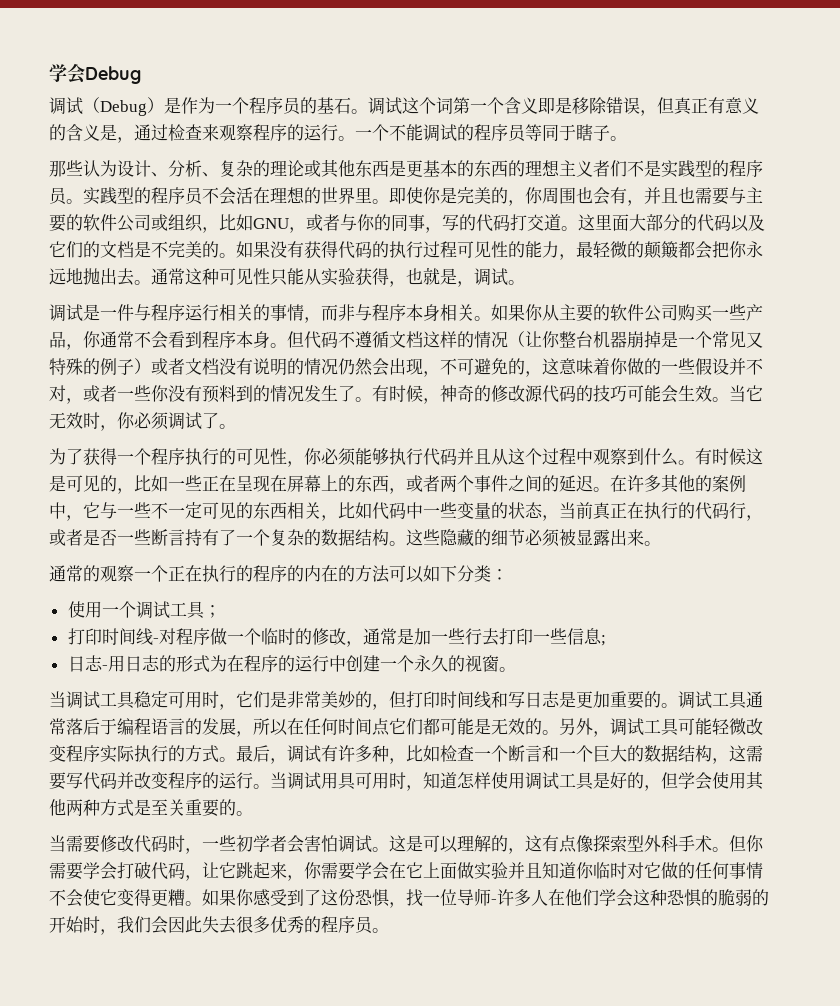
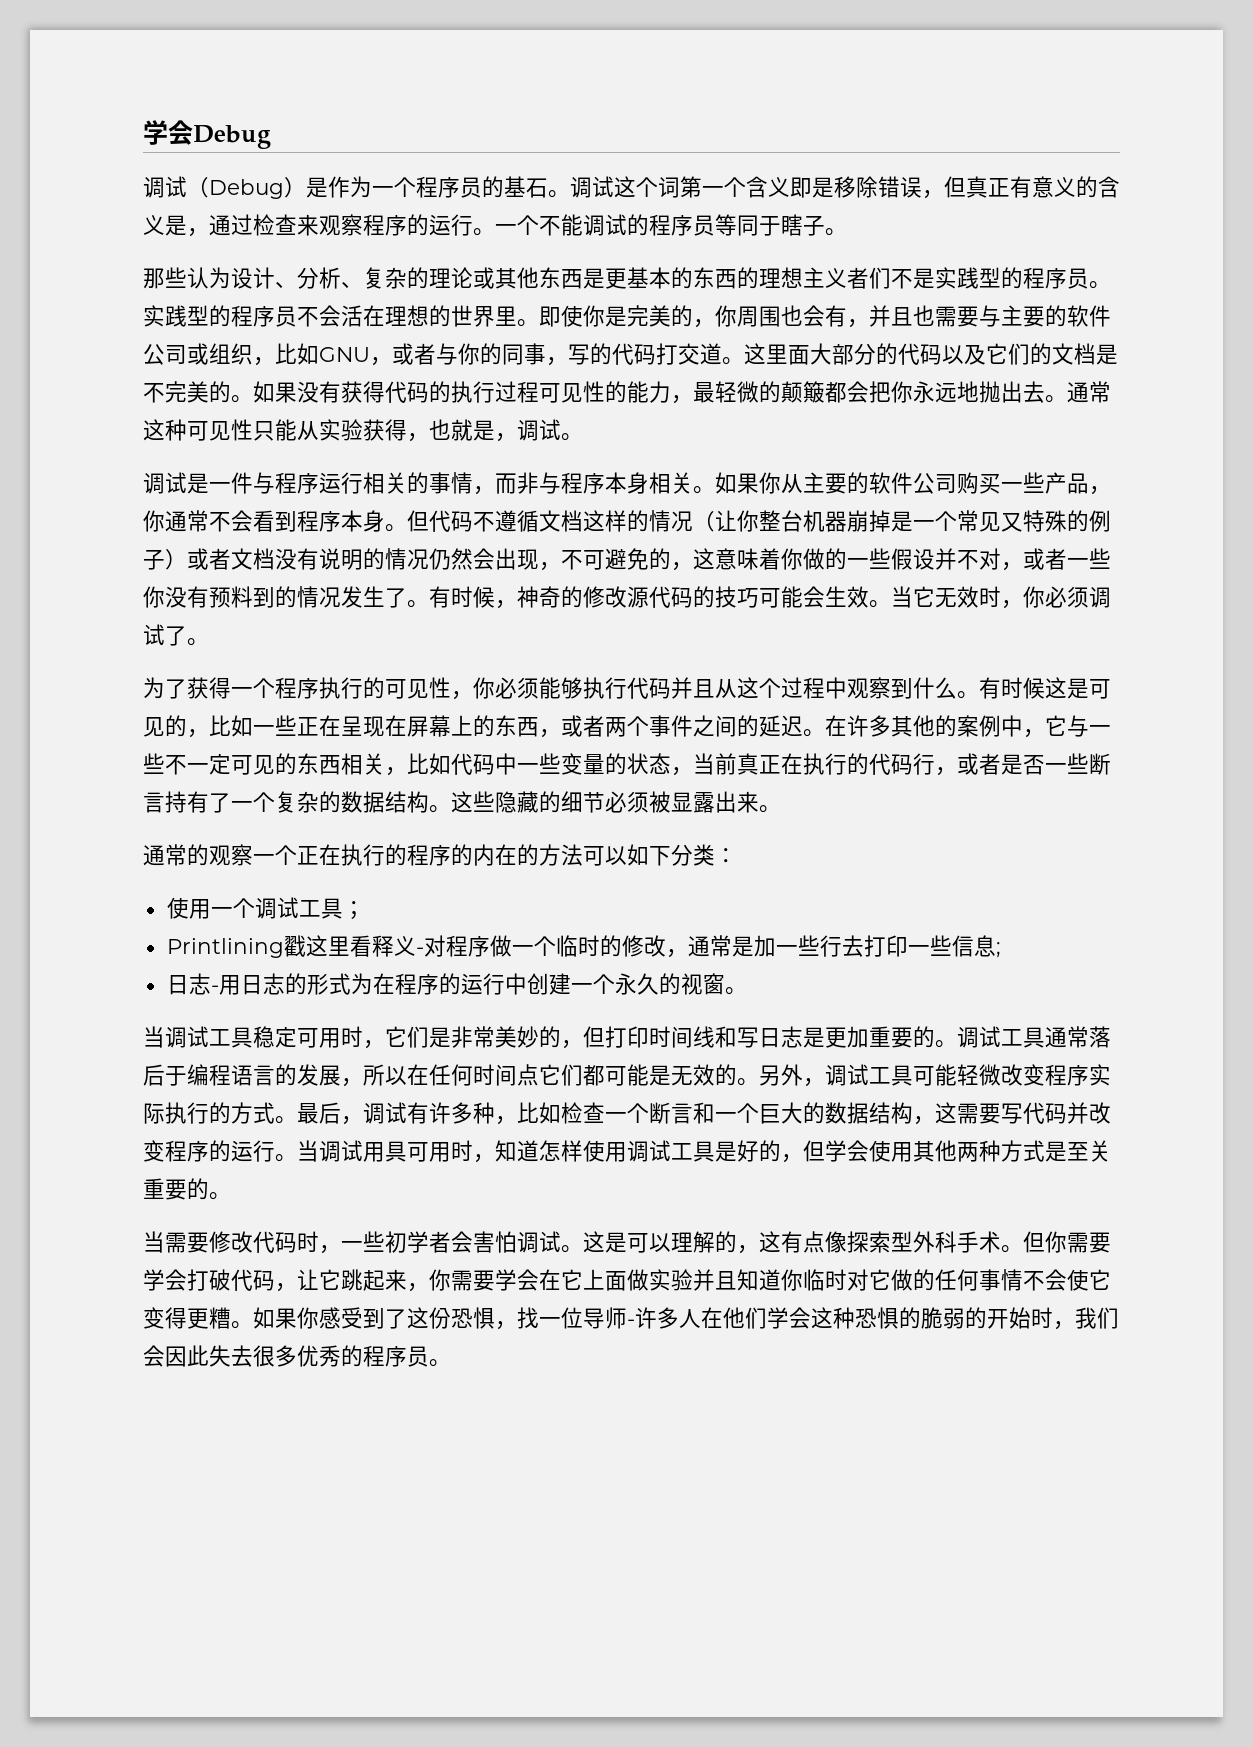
[67,628,153,646] 打印时间线 -> [166,935,416,958] Printlining戳这里看释义

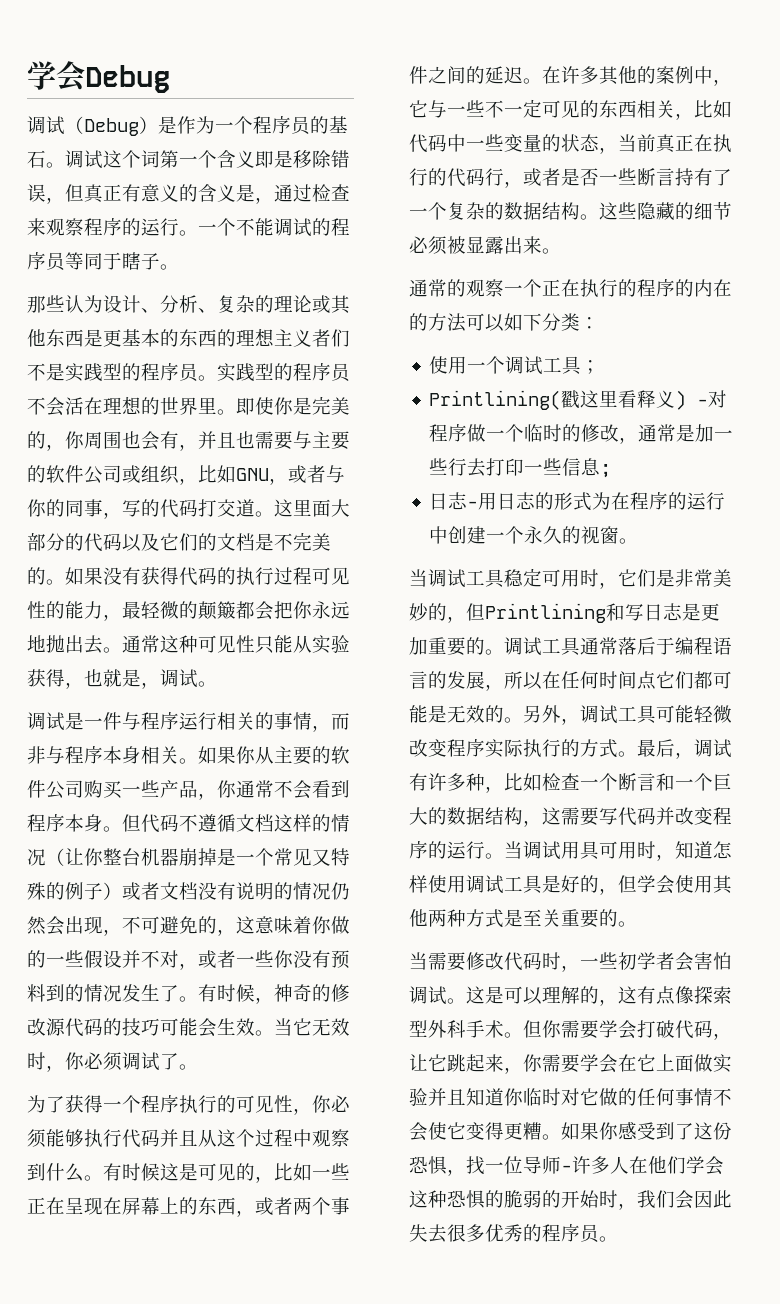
[166,938,284,958] Printlining -> [429,390,562,410] Printlining(
(416, 946) none -> [675,390,687,410] )
[605,1026,715,1048] 打印时间线 -> [485,603,606,623] Printlining

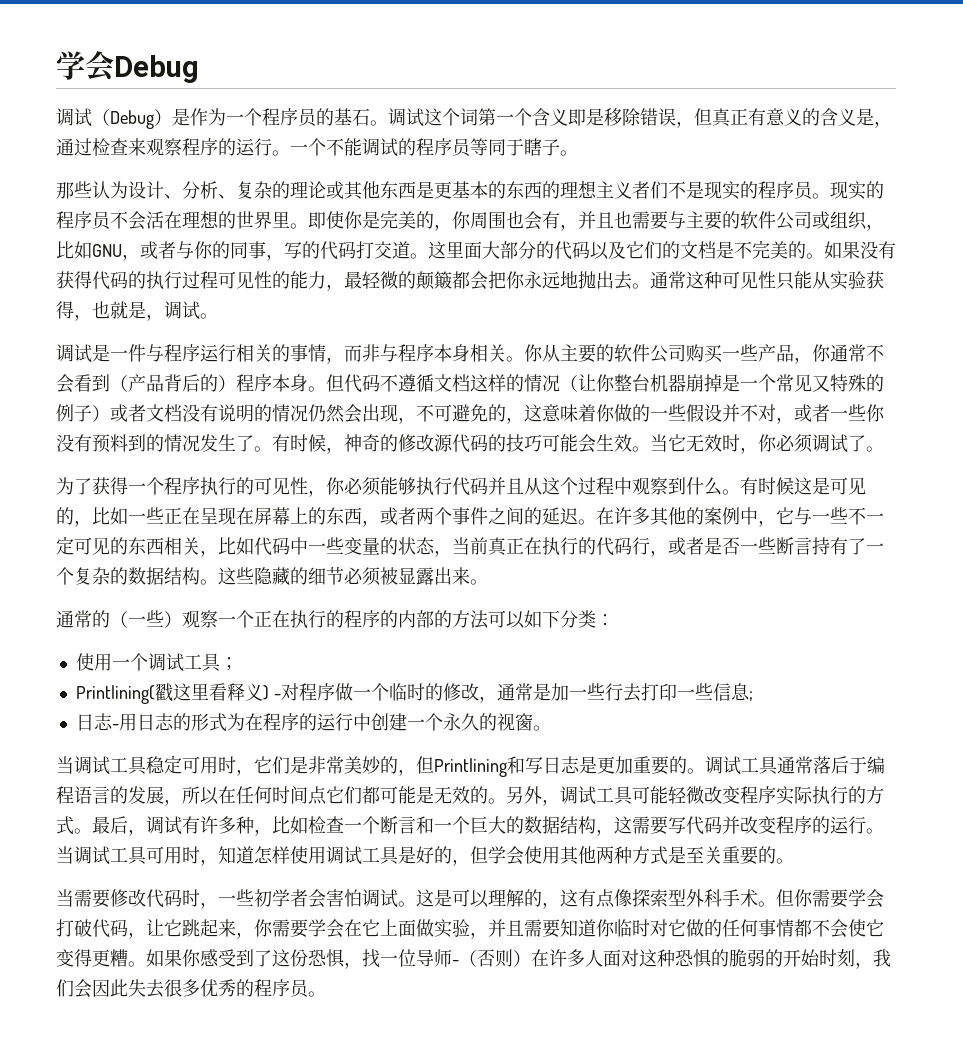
[65,363,274,382] 实践型的程序员。实践型 -> [704,181,866,200] 现实的程序员。现实
[198,746,236,764] 如果 -> (524, 359) none
(350, 789) none -> [110,374,236,392] （产品背后的）
(466, 288) none -> [110,610,182,628] （一些）
[713,279,732,297] 在 -> [416,610,434,628] 部
[561,841,580,859] 用 -> [110,847,128,862] 工
[428,1088,466,1106] 并且 -> [470,919,560,939] ，并且需要
(713, 1097) none -> [794,919,812,937] 都
[572,1156,724,1175] 许多人在他们学会 -> [459,949,639,967] （否则）在许多人面对
(618, 1199) none -> [837,948,855,967] 刻

